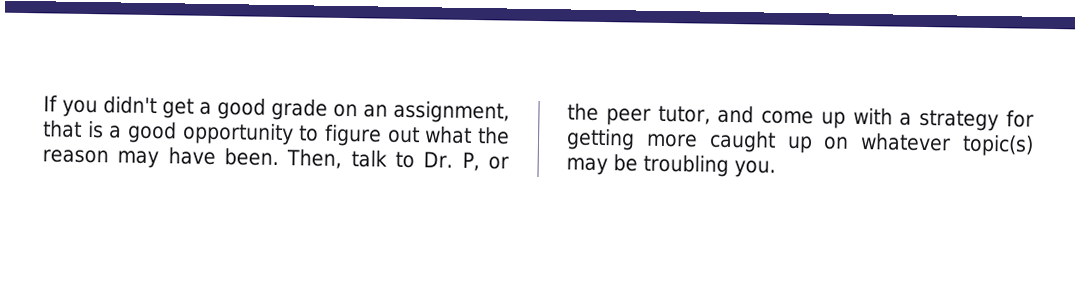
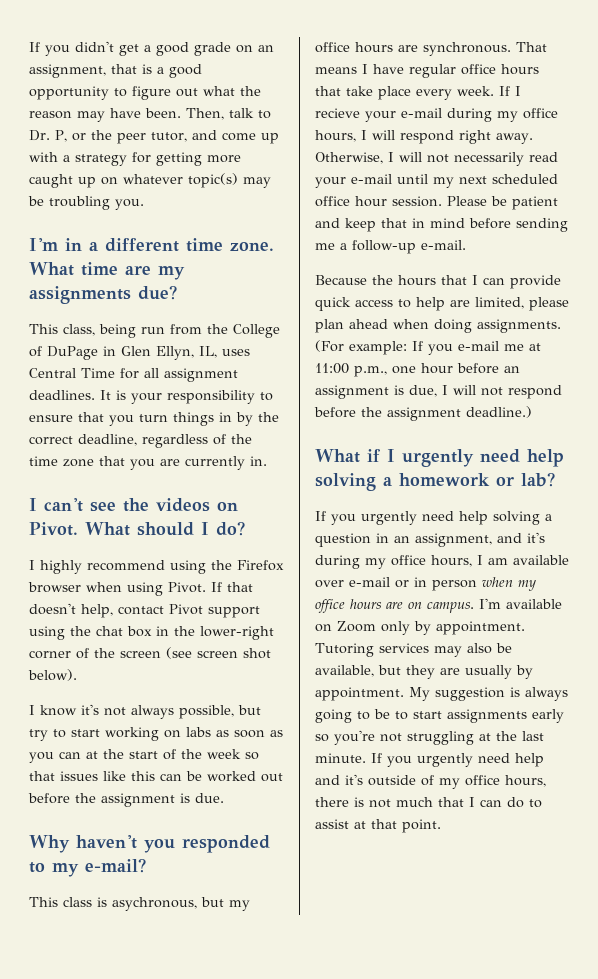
(776, 169) none -> [29,238,274,252] [29,262,185,280] [29,285,177,304] [29,324,280,338] [29,346,250,360] [29,368,238,382] [29,390,273,404] [29,412,279,426] [29,434,252,448] [29,456,267,470] [29,498,238,512] [29,521,245,536] [29,560,284,574] [28,582,253,596] [29,603,260,618] [29,626,274,640] [29,647,271,659] [28,669,77,681] [29,704,261,719] [29,727,283,741] [29,749,259,763] [29,771,283,782] [28,793,224,807] [29,835,270,853] [29,858,146,877] [29,897,250,911] [315,42,547,56] [315,64,539,78] [315,86,521,100] [315,108,558,122] [315,130,533,144] [315,152,558,166] [315,174,558,188] [315,196,558,210] [315,218,568,232] [315,240,466,254] [315,275,561,289] [315,297,569,311] [315,319,561,333] [315,340,541,355] [315,363,520,377] [315,385,562,399] [314,406,532,421] [315,449,564,467] [315,472,555,491] [315,511,552,525] [315,532,545,547] [315,555,569,569] [315,577,536,591] [315,598,562,613] [315,621,525,635] [315,643,512,657] [315,665,533,679] [315,687,568,701] [315,709,564,723] [315,730,544,745] [315,753,544,767] [315,774,546,789] [315,797,542,808] [315,819,441,833] // I'm in a different time zone. What time are my assignments due? // This class, being run from the College of DuPage in Glen Ellyn, IL, uses Central Time for all assignment deadlines. It is your responsibility to ensure that you turn things in by the correct deadline, regardless of the time zone that you are currently in. // I can't see the videos on Pivot. What should I do? // I highly recommend using the Firefox browser when using Pivot. If that doesn't help, contact Pivot support using the chat box in the lower-right corner of the screen (see screen shot below). // I know it's not always possible, but try to start working on labs as soon as you can at the start of the week so that issues like this can be worked out before the assignment is due. // Why haven't you responded to my e-mail? // This class is asychronous, but my office hours are synchronous. That means I have regular office hours that take place every week. If I recieve your e-mail during my office hours, I will respond right away. Otherwise, I will not necessarily read your e-mail until my next scheduled office hour session. Please be patient and keep that in mind before sending me a follow-up e-mail. // Because the hours that I can provide quick access to help are limited, please plan ahead when doing assignments. (For example: If you e-mail me at 11:00 p.m., one hour before an assignment is due, I will not respond before the assignment deadline.) // What if I urgently need help solving a homework or lab? // If you urgently need help solving a question in an assignment, and it's during my office hours, I am available over e-mail or in person when my office hours are on campus. I'm available on Zoom only by appointment. Tutoring services may also be available, but they are usually by appointment. My suggestion is always going to be to start assignments early so you're not struggling at the last minute. If you urgently need help and it's outside of my office hours, there is not much that I can do to assist at that point.

